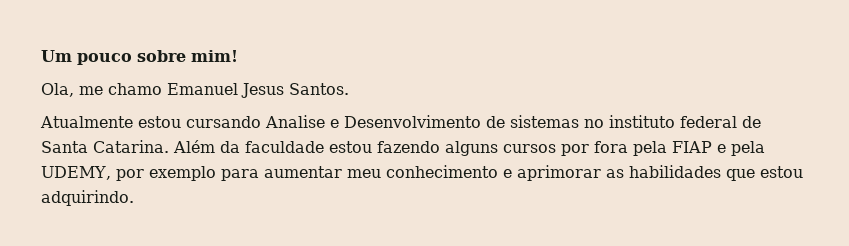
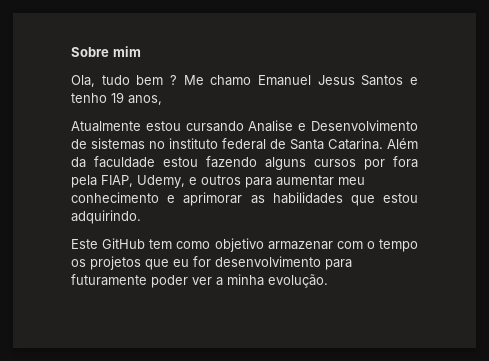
[41,50,238,65] [41,83,349,98] Um pouco sobre mim! // Ola, me chamo Emanuel Jesus Santos. -> [71,46,141,57] [71,75,418,87] [71,92,162,105] Sobre mim // Ola, tudo bem ? Me chamo Emanuel Jesus Santos e tenho 19 anos,
[672,141,765,156] [41,166,216,181] FIAP e pela UDEMY, por exemplo -> [101,175,241,188] FIAP, Udemy, e outros
(134, 198) none -> [71,238,418,252] [71,256,352,270] [71,274,328,288] // Este GitHub tem como objetivo armazenar com o tempo os projetos que eu for desenvolvimento para futuramente poder ver a minha evolução.

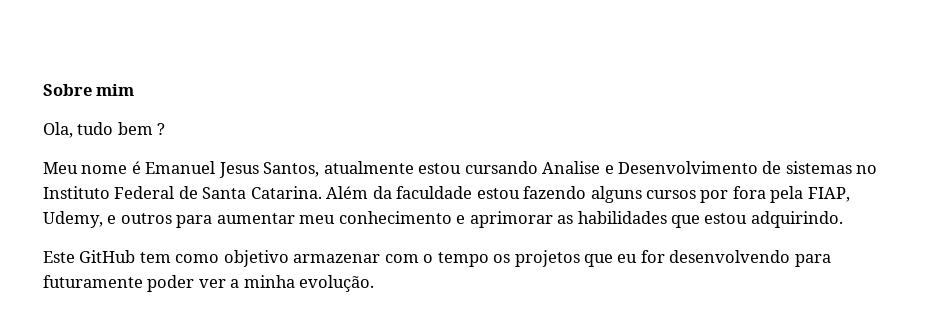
[183,75,418,86] [71,92,162,105] [71,121,141,132] Me chamo Emanuel Jesus Santos e tenho 19 anos, // Atualmente -> [43,161,414,178] // Meu nome é Emanuel Jesus Santos, atualmente
[169,138,266,150] instituto federal -> [43,186,175,199] Instituto Federal
[215,256,321,267] desenvolvimento -> [669,250,791,263] desenvolvendo

